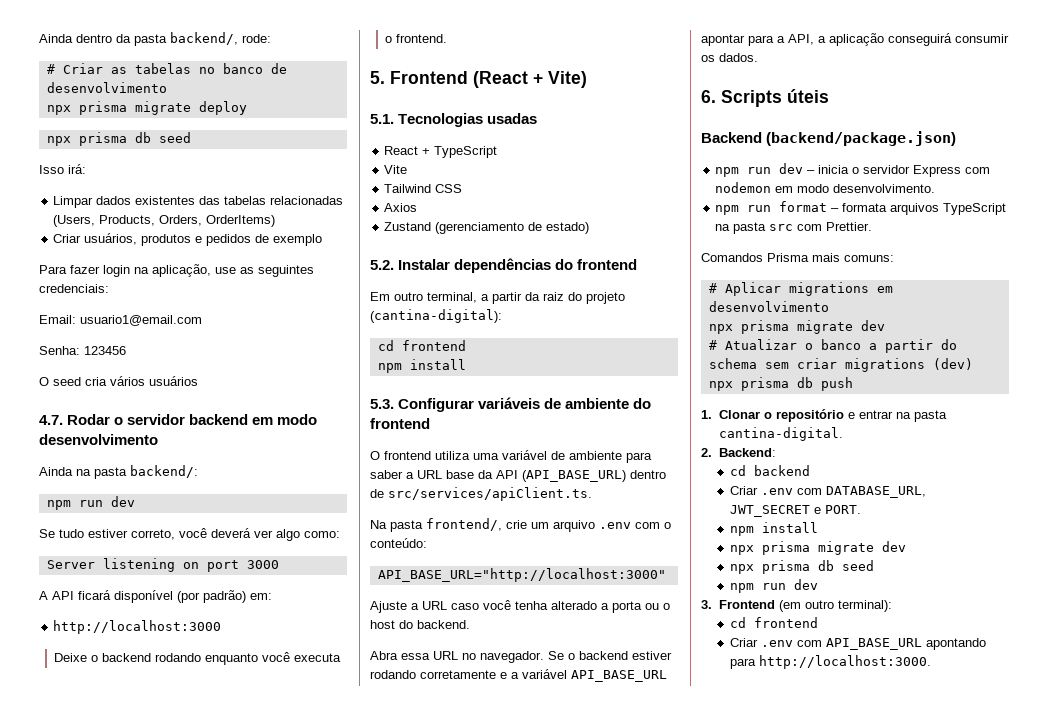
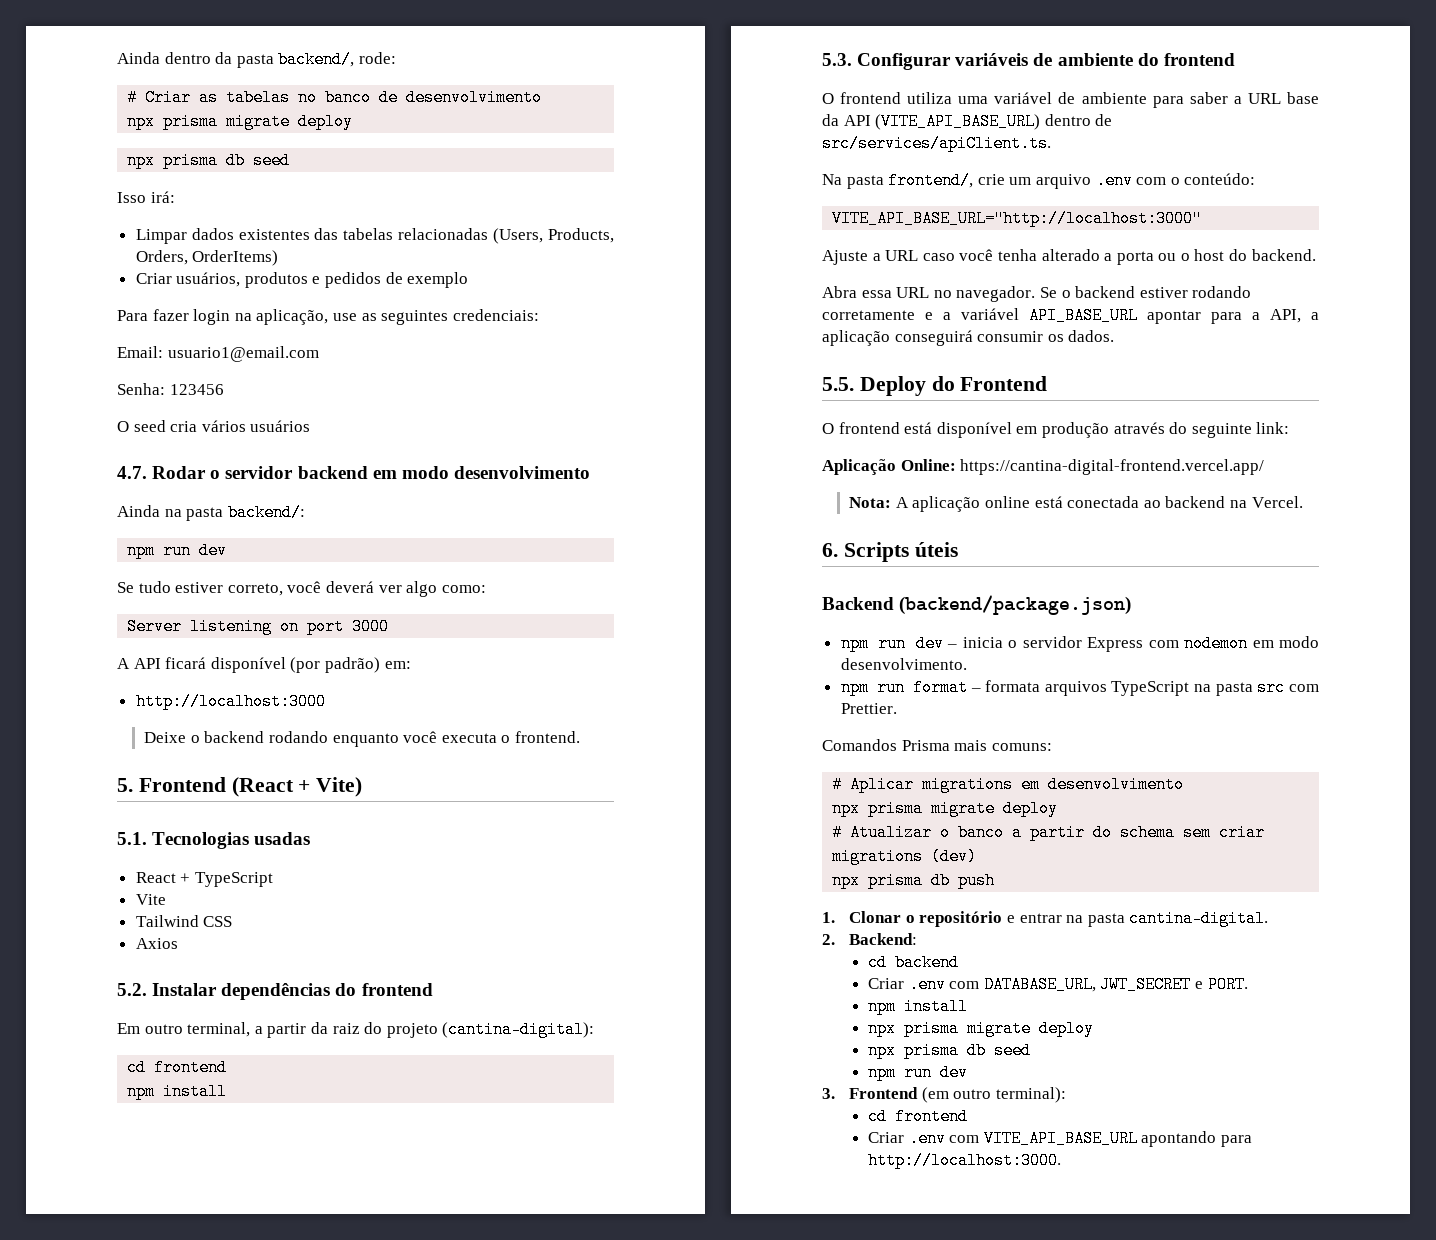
[384,222,590,234] // Zustand (gerenciamento de estado) -> (178, 943) none
[522,470,626,482] (API_BASE_URL) -> [875,113,1041,130] (VITE_API_BASE_URL)
[377,568,666,582] API_BASE_URL="http://localhost:3000" -> [832,210,1203,227] VITE_API_BASE_URL="http://localhost:3000"
(758, 57) none -> [822,376,1048,396] [822,422,1290,438] [822,459,1265,475] [849,496,1303,512] // 5.5. Deploy do Frontend // O frontend está disponível em produção através do seguinte link: // Aplicação Online: https://cantina-digital-frontend.vercel.app/ // Nota: A aplicação online está conectada ao backend na Vercel.
[860,320,885,331] dev -> [1003,800,1059,817] deploy
[882,541,907,552] dev -> [1038,1020,1094,1037] deploy
[826,638,923,650] API_BASE_URL -> [983,1130,1138,1147] VITE_API_BASE_URL

